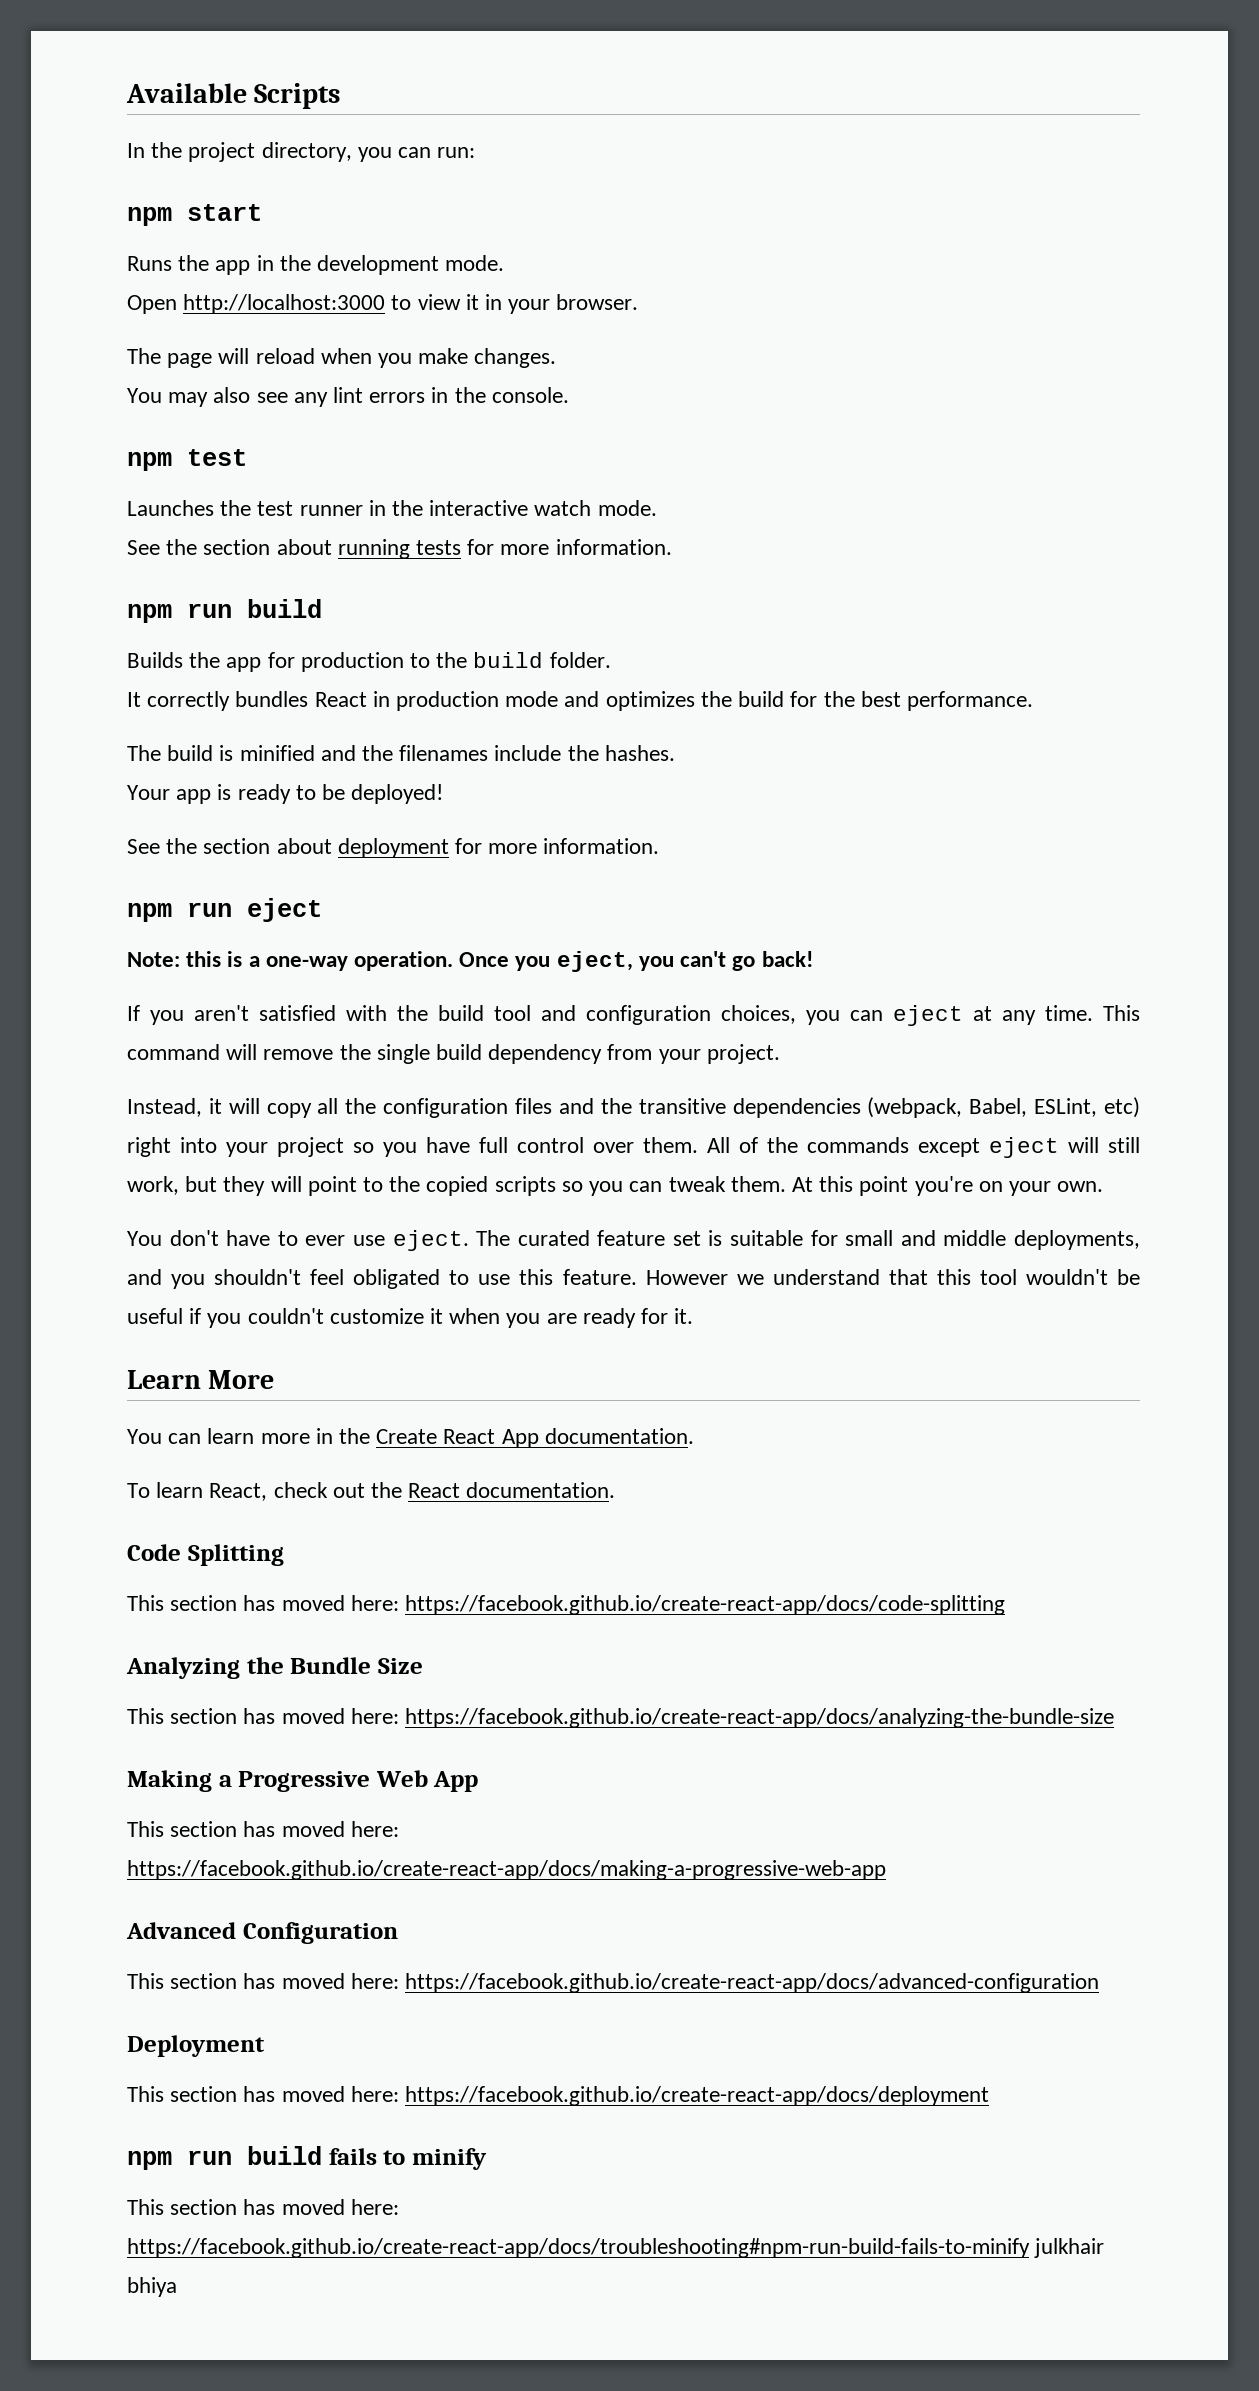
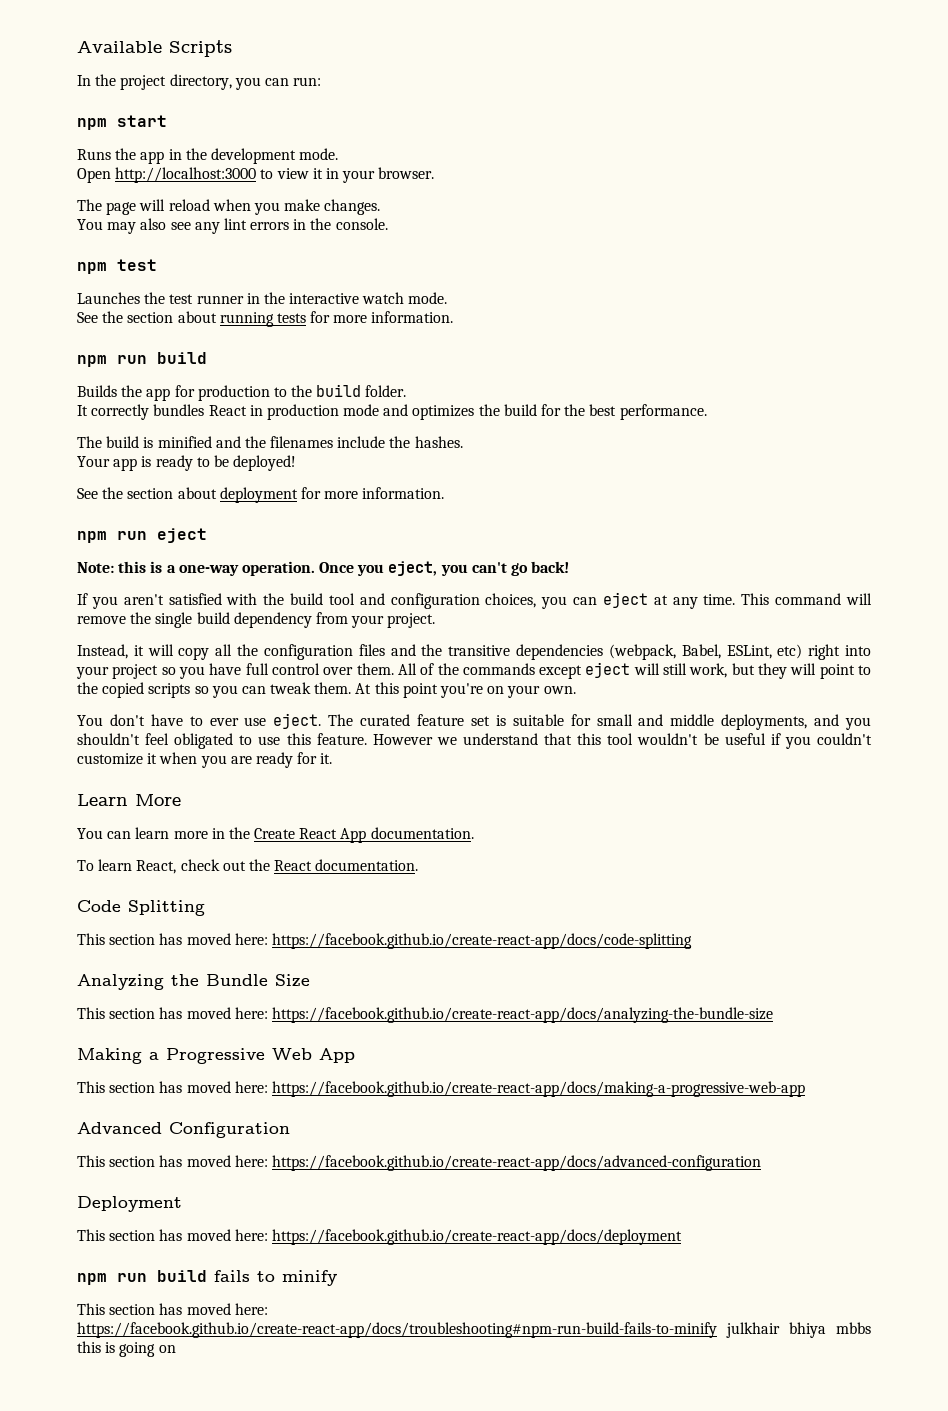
(177, 2287) none -> [836,1322,871,1334] [77,1341,176,1357] mbbs this is going on

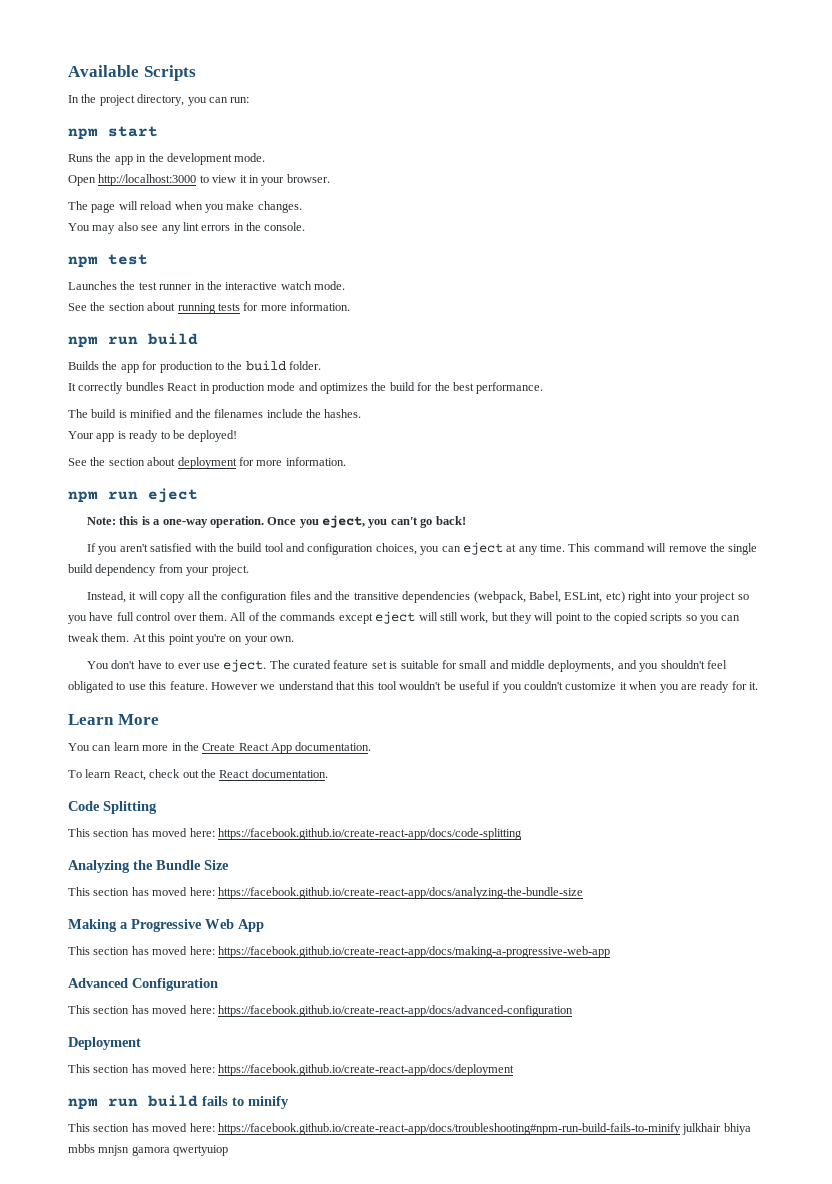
[77,1341,176,1357] this is going on -> [98,1145,229,1156] mnjsn gamora qwertyuiop

